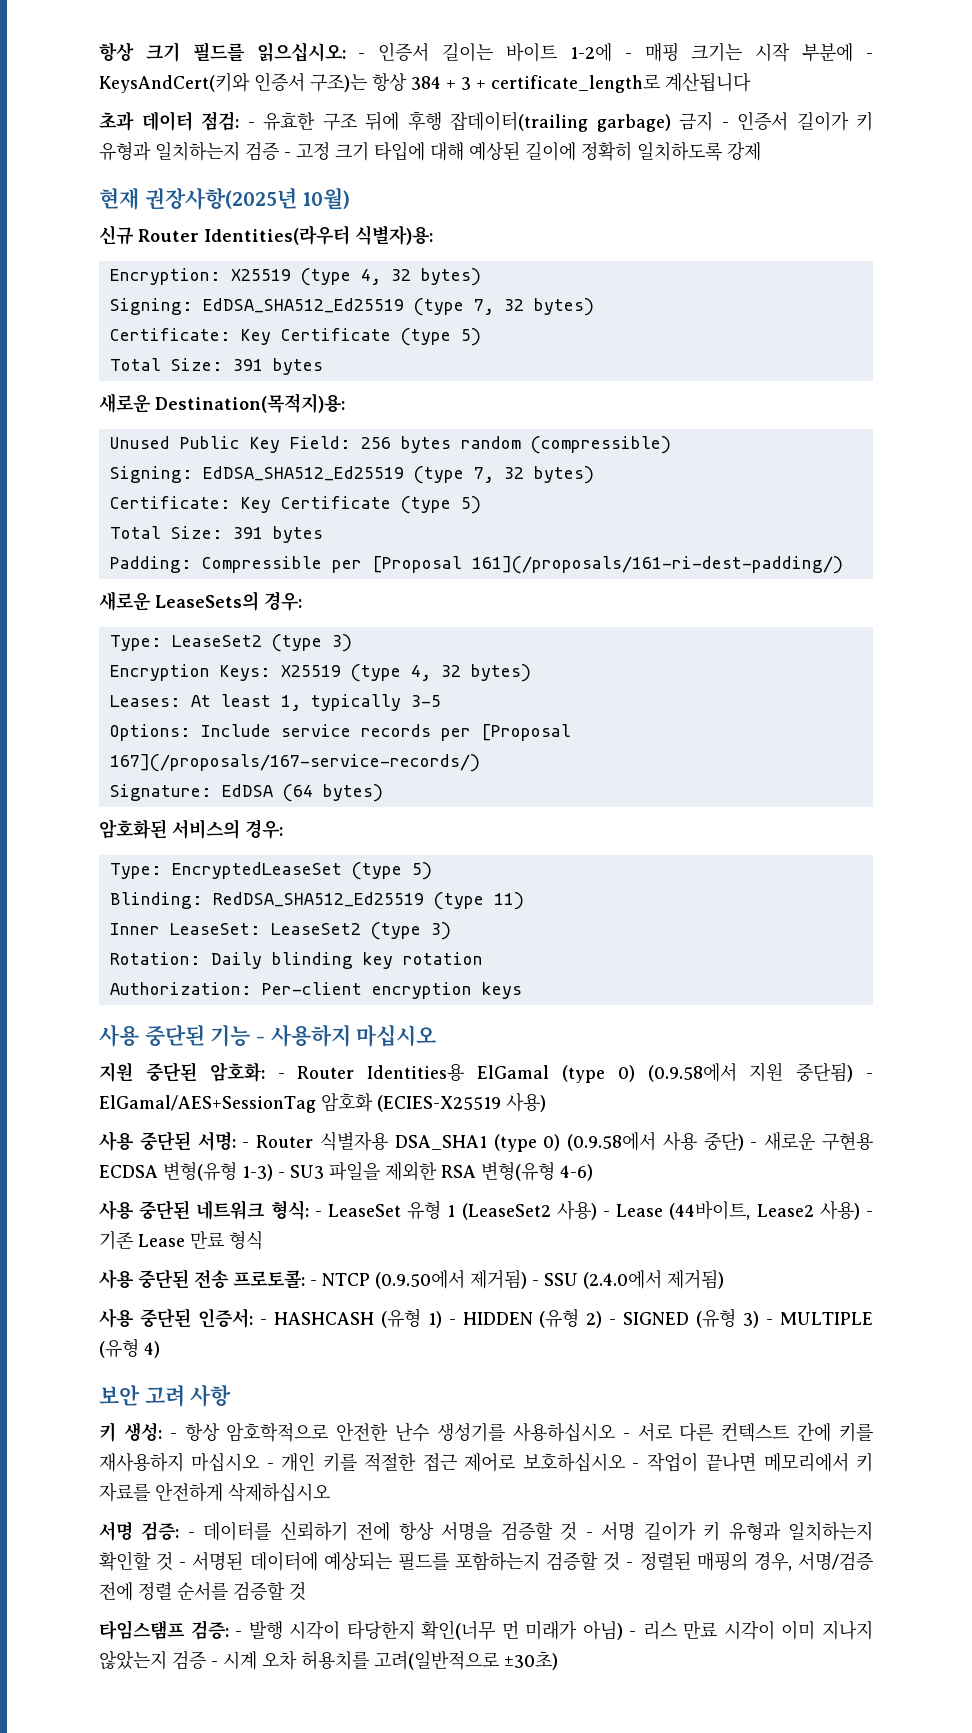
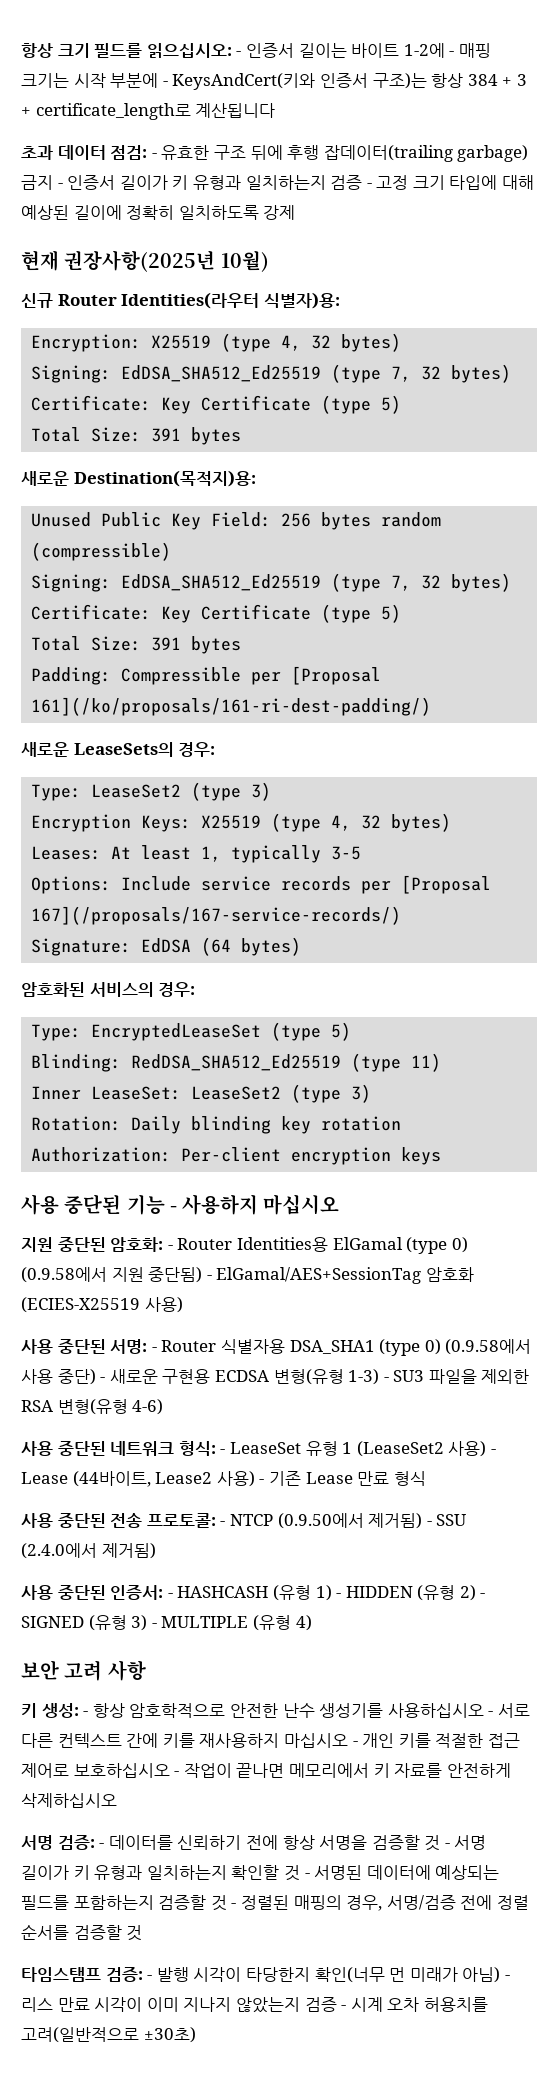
[471,556,843,574] 161](/proposals/161-ri-dest-padding/) -> [31,697,432,716] 161](/ko/proposals/161-ri-dest-padding/)

